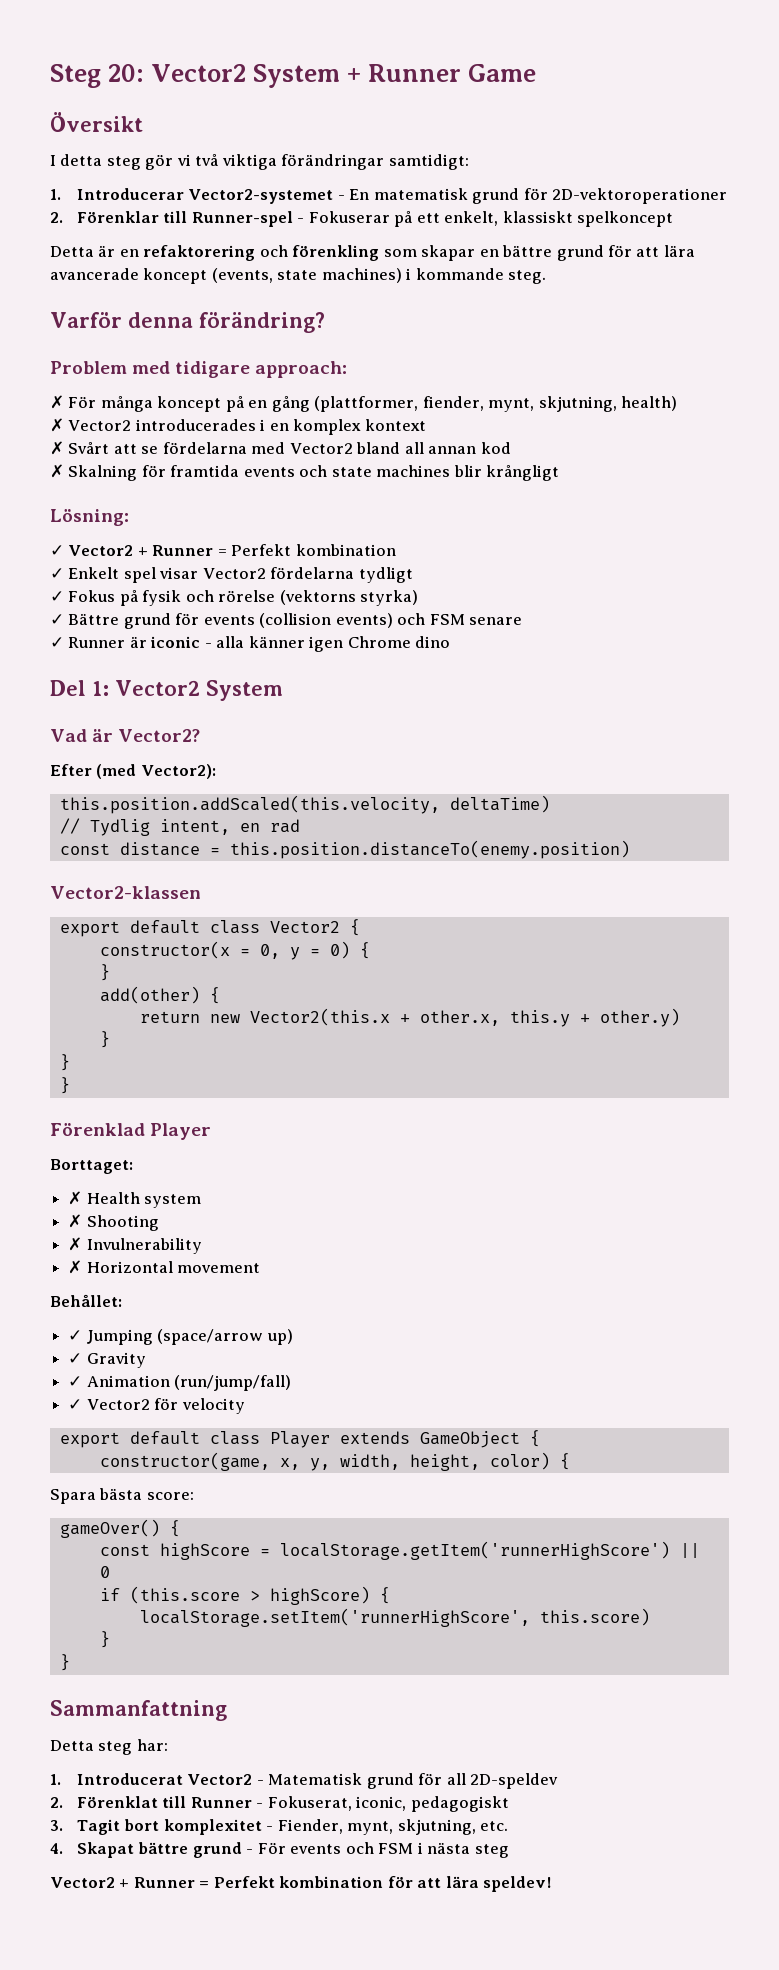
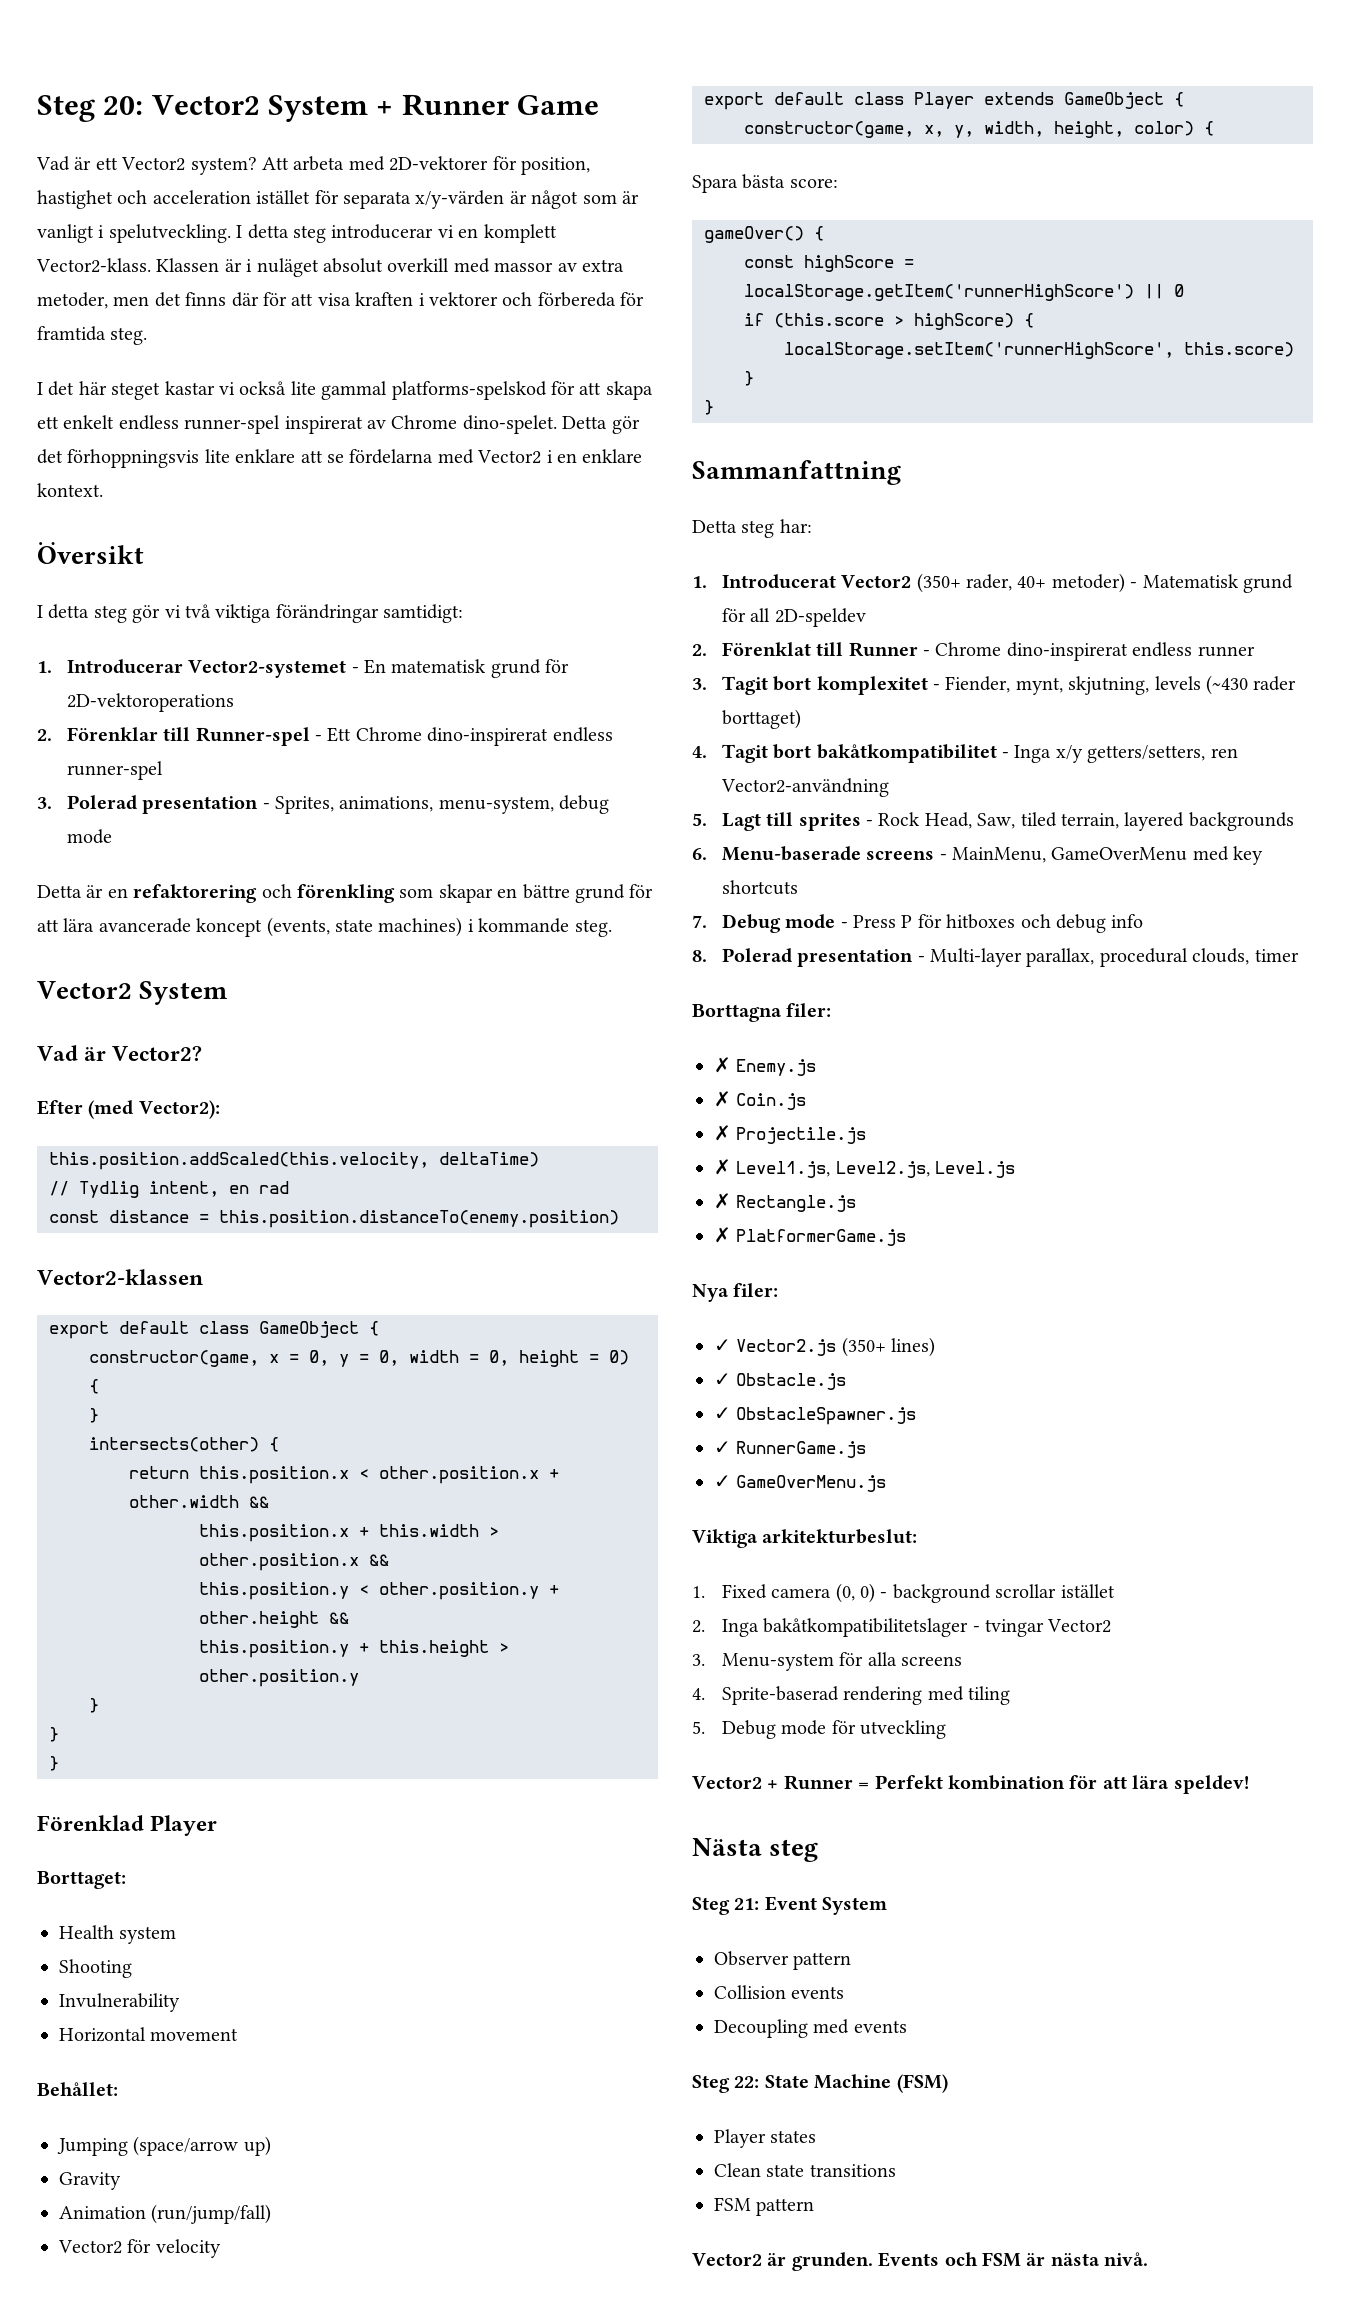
(537, 73) none -> [36,156,590,175] [37,190,639,209] [37,224,557,243] [36,258,624,277] [37,292,645,309] [37,326,148,345] [37,381,653,400] [37,415,640,434] [37,449,643,468] [37,483,103,497] // Vad är ett Vector2 system? Att arbeta med 2D-vektorer för position, hastighet och acceleration istället för separata x/y-värden är något som är vanligt i spelutveckling. I detta steg introducerar vi en komplett Vector2-klass. Klassen är i nuläget absolut overkill med massor av extra metoder, men det finns där för att visa kraften i vektorer och förbereda för framtida steg. // I det här steget kastar vi också lite gammal platforms-spelskod för att skapa ett enkelt endless runner-spel inspirerat av Chrome dino-spelet. Detta gör det förhoppningsvis lite enklare att se fördelarna med Vector2 i en enklare kontext.
[552,188,728,204] 2D-vektoroperationer -> [66,693,234,712] 2D-vektoroperations
[308,211,674,227] Fokuserar på ett enkelt, klassiskt spelkoncept -> [327,727,613,746] [66,761,163,780] [37,795,610,814] [66,829,112,844] Ett Chrome dino-inspirerat endless runner-spel // 3. Polerad presentation - Sprites, animations, menu-system, debug mode
[50,312,325,333] [50,361,348,378] [50,395,678,412] [50,418,426,435] [50,441,511,455] [50,464,560,481] [50,509,129,526] [50,544,396,556] [50,567,413,583] [50,590,419,606] [50,613,523,629] [50,636,451,652] [50,680,109,696] Varför denna förändring? // Problem med tidigare approach: // ✗ För många koncept på en gång (plattformer, fiender, mynt, skjutning, health) // ✗ Vector2 introducerades i en komplex kontext // ✗ Svårt att se fördelarna med Vector2 bland all annan kod // ✗ Skalning för framtida events och state machines blir krångligt // Lösning: // ✓ Vector2 + Runner = Perfekt kombination // ✓ Enkelt spel visar Vector2 fördelarna tydligt // ✓ Fokus på fysik och rörelse (vektorns styrka) // ✓ Bättre grund för events (collision events) och FSM senare // ✓ Runner är iconic - alla känner igen Chrome dino // Del 1: -> (612, 928) none
[269,919,360,936] [99,941,230,959] Vector2 { // constructor(x -> [259,1321,379,1338] [89,1350,279,1367] GameObject { // constructor(game, x
(320, 952) none -> [379,1350,599,1367] 0, width = 0, height =
[99,986,200,1004] add(other) -> [89,1437,259,1452] intersects(other)
[209,1008,680,1027] new Vector2(this.x + other.x, this.y + other.y) -> [199,1466,559,1484] [129,1495,269,1508] [199,1524,499,1542] [199,1553,389,1571] [199,1582,559,1600] [199,1611,349,1628] [199,1640,509,1658] [199,1669,359,1687] this.position.x < other.position.x + other.width && // this.position.x + this.width > other.position.x && // this.position.y < other.position.y + other.height && // this.position.y + this.height > other.position.y
[68,1191,83,1205] ✗ -> (126, 1880) none
[68,1214,83,1228] ✗ -> (177, 1935) none
[68,1237,83,1251] ✗ -> (132, 1968) none
[68,1260,83,1274] ✗ -> (180, 2002) none
[68,1330,83,1341] ✓ -> (118, 2089) none
[68,1353,83,1364] ✓ -> (271, 2146) none
[68,1376,83,1387] ✓ -> (121, 2181) none
[68,1399,83,1410] ✓ -> (272, 2214) none
(253, 1779) none -> [916,573,1125,593] (350+ rader, 40+ metoder)
[267,1796,509,1812] Fokuserat, iconic, pedagogiskt -> [935,642,1255,661] Chrome dino-inspirerat endless runner
[480,1821,509,1831] [50,1842,509,1858] etc. // 4. Skapat bättre grund - För events och FSM i nästa steg -> [1154,675,1297,695] [721,709,801,729] [692,744,1238,763] [720,778,889,797] [692,812,1294,831] [692,846,1264,865] [721,880,798,895] [692,914,1144,933] [692,948,1299,967] [692,1003,832,1022] [714,1057,817,1076] [714,1091,807,1110] [714,1125,867,1144] [714,1159,1016,1178] [714,1193,857,1212] [714,1227,907,1246] [692,1283,779,1302] [714,1337,936,1357] [714,1373,847,1390] [714,1407,917,1425] [714,1441,867,1458] [714,1475,887,1492] [692,1529,918,1548] [692,1583,1115,1603] [692,1618,1112,1637] [692,1652,963,1671] [692,1686,1011,1705] [692,1720,947,1739] levels (~430 rader borttaget) // 4. Tagit bort bakåtkompatibilitet - Inga x/y getters/setters, ren Vector2-användning // 5. Lagt till sprites - Rock Head, Saw, tiled terrain, layered backgrounds // 6. Menu-baserade screens - MainMenu, GameOverMenu med key shortcuts // 7. Debug mode - Press P för hitboxes och debug info // 8. Polerad presentation - Multi-layer parallax, procedural clouds, timer // Borttagna filer: // ✗ Enemy.js // ✗ Coin.js // ✗ Projectile.js // ✗ Level1.js, Level2.js, Level.js // ✗ Rectangle.js // ✗ PlatformerGame.js // Nya filer: // ✓ Vector2.js (350+ lines) // ✓ Obstacle.js // ✓ ObstacleSpawner.js // ✓ RunnerGame.js // ✓ GameOverMenu.js // Viktiga arkitekturbeslut: // 1. Fixed camera (0, 0) - background scrollar istället // 2. Inga bakåtkompatibilitetslager - tvingar Vector2 // 3. Menu-system för alla screens // 4. Sprite-baserad rendering med tiling // 5. Debug mode för utveckling
(552, 1884) none -> [692,1838,819,1862] [692,1896,888,1915] [714,1951,852,1970] [714,1985,845,1999] [714,2019,907,2038] [692,2074,948,2093] [714,2129,817,2148] [714,2163,896,2177] [714,2197,815,2216] [692,2252,1149,2271] // Nästa steg // Steg 21: Event System // Observer pattern // Collision events // Decoupling med events // Steg 22: State Machine (FSM) // Player states // Clean state transitions // FSM pattern // Vector2 är grunden. Events och FSM är nästa nivå.

